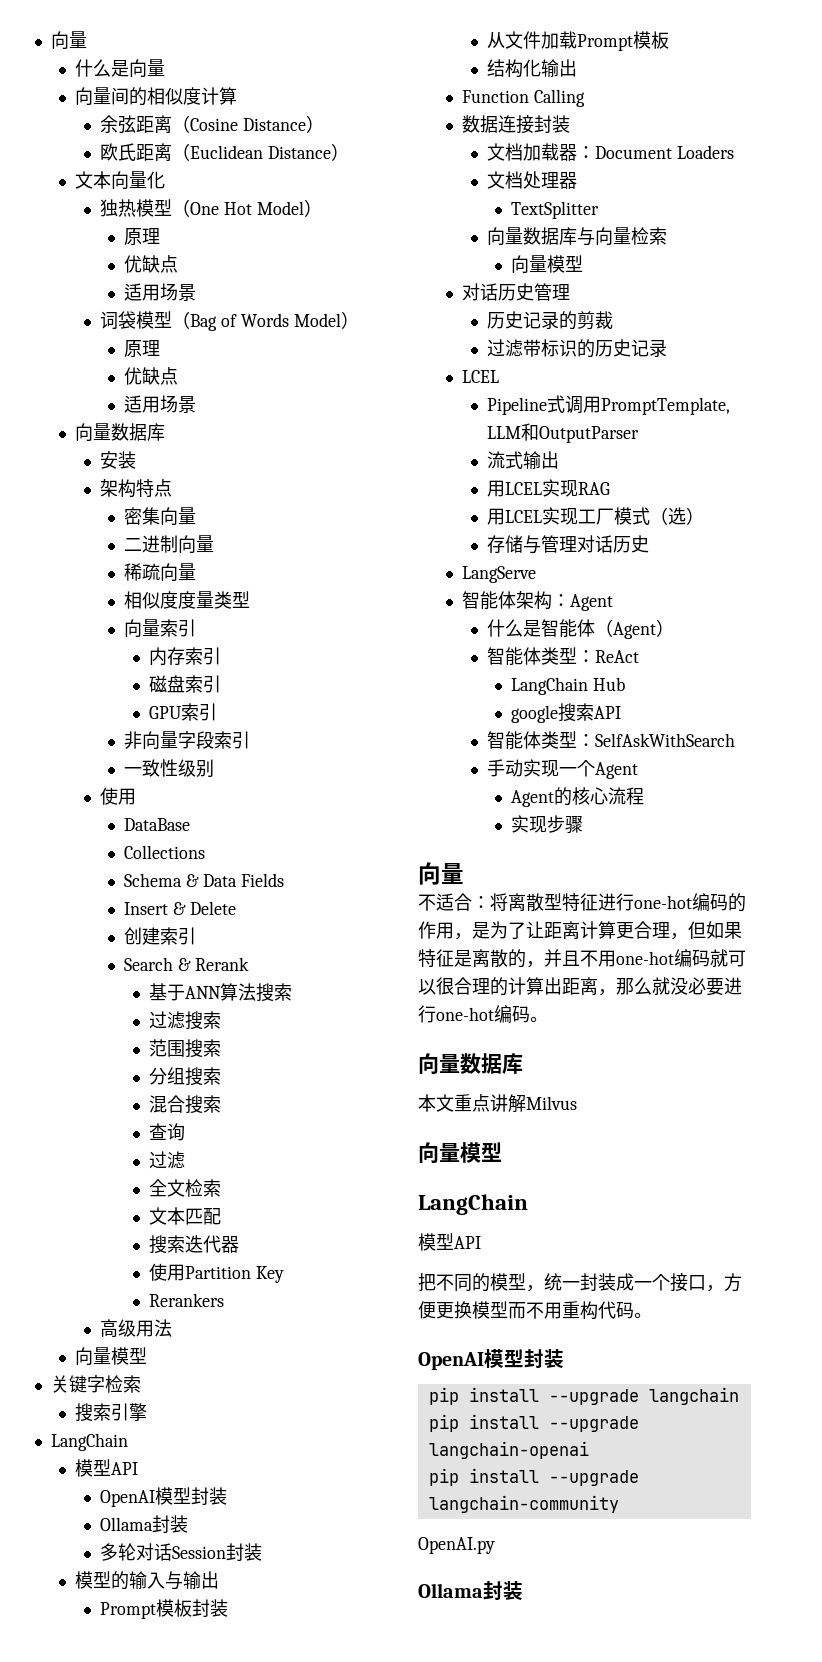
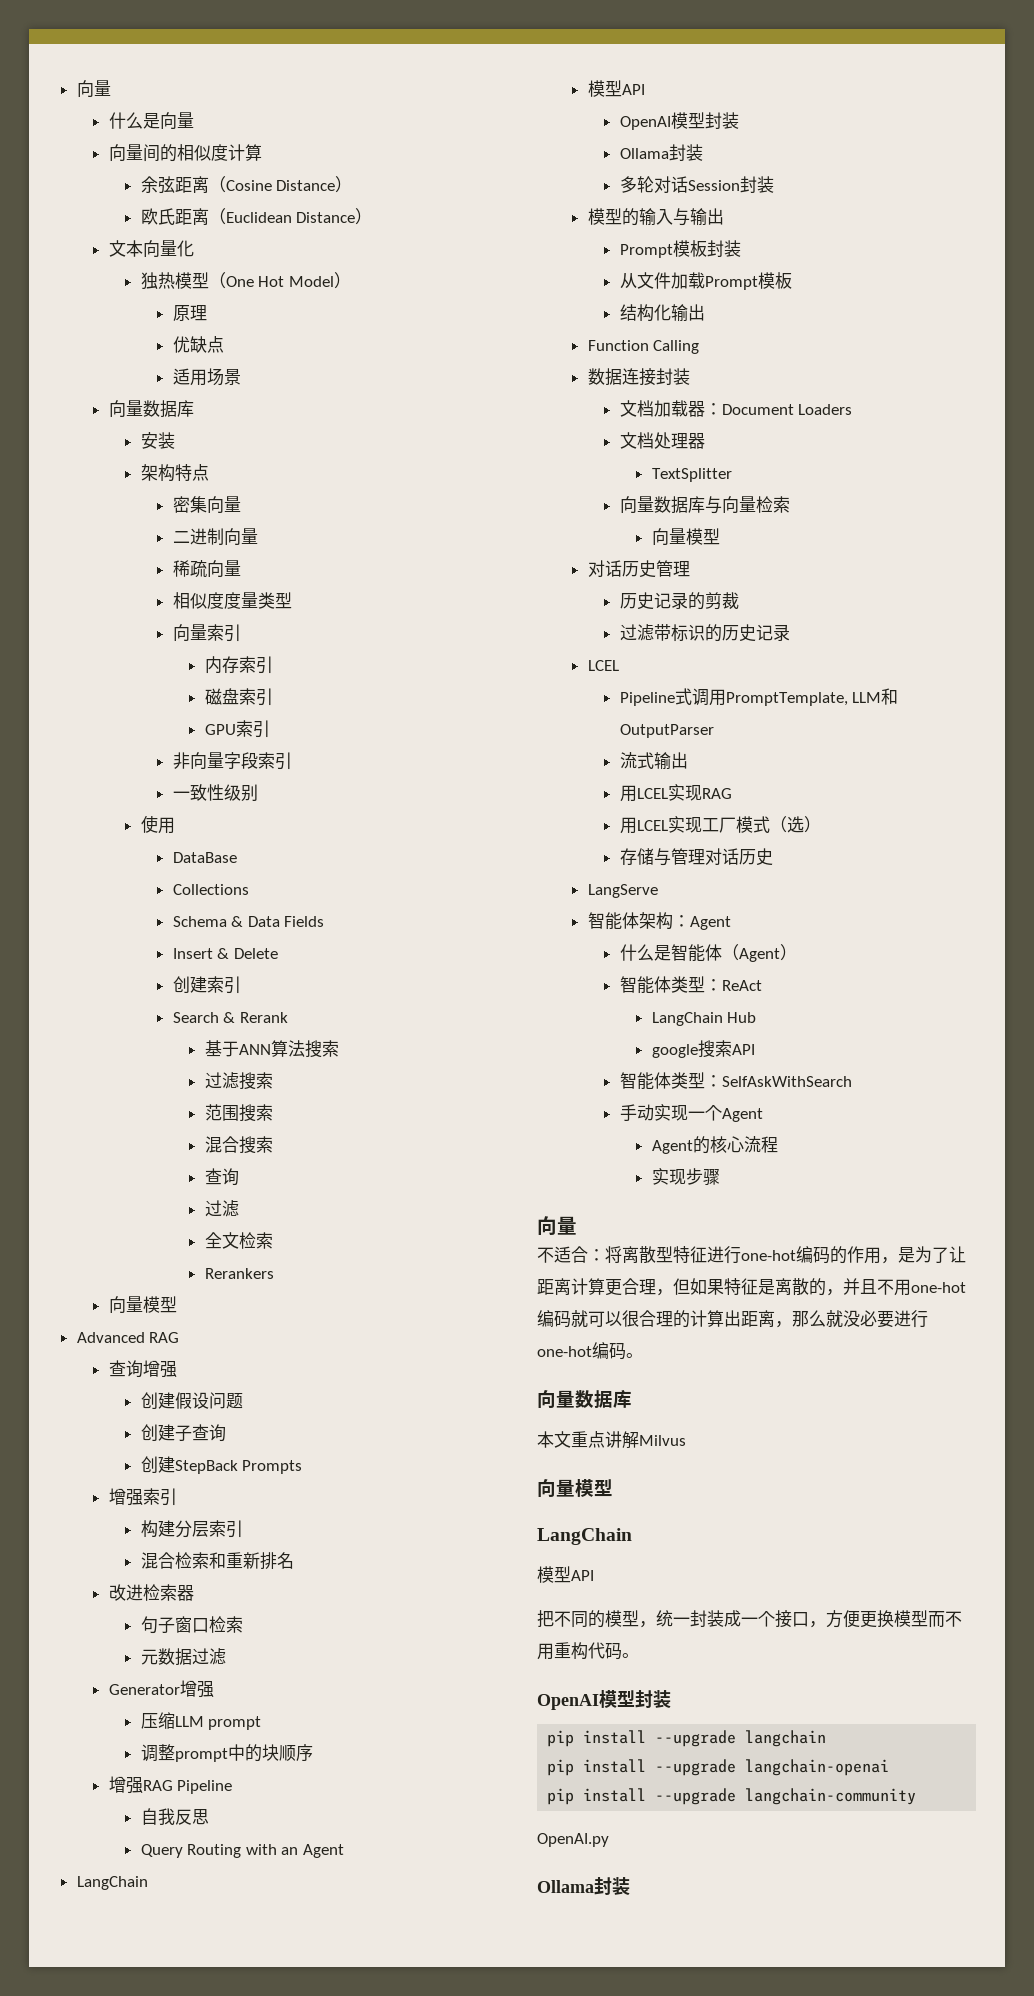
[99,311,359,331] [124,340,161,357] [124,367,179,385] [124,395,197,413] // 词袋模型（Bag of Words Model） // 原理 // 优缺点 // 适用场景 -> (241, 377) none
[149,1067,222,1086] // 分组搜索 -> (273, 1112) none
[149,1207,222,1225] [149,1235,240,1254] [149,1263,284,1283] // 文本匹配 // 搜索迭代器 // 使用Partition Key -> (273, 1240) none
[99,1319,172,1338] [75,1347,148,1365] [50,1375,141,1393] [75,1403,148,1422] // 高级用法 // 向量模型 // 关键字检索 // 搜索引擎 -> [108,1296,177,1313] [76,1332,180,1343] [108,1360,177,1378] [140,1392,243,1410] [140,1424,226,1442] [140,1456,303,1474] [108,1488,177,1506] [140,1520,243,1538] [140,1552,294,1570] [108,1584,194,1601] [140,1616,243,1634] [140,1648,226,1666] [108,1680,214,1698] [140,1712,262,1730] [140,1744,313,1762] [108,1776,233,1794] [140,1808,209,1825] [140,1844,344,1858] // 向量模型 // Advanced RAG // 查询增强 // 创建假设问题 // 创建子查询 // 创建StepBack Prompts // 增强索引 // 构建分层索引 // 混合检索和重新排名 // 改进检索器 // 句子窗口检索 // 元数据过滤 // Generator增强 // 压缩LLM prompt // 调整prompt中的块顺序 // 增强RAG Pipeline // 自我反思 // Query Routing with an Agent

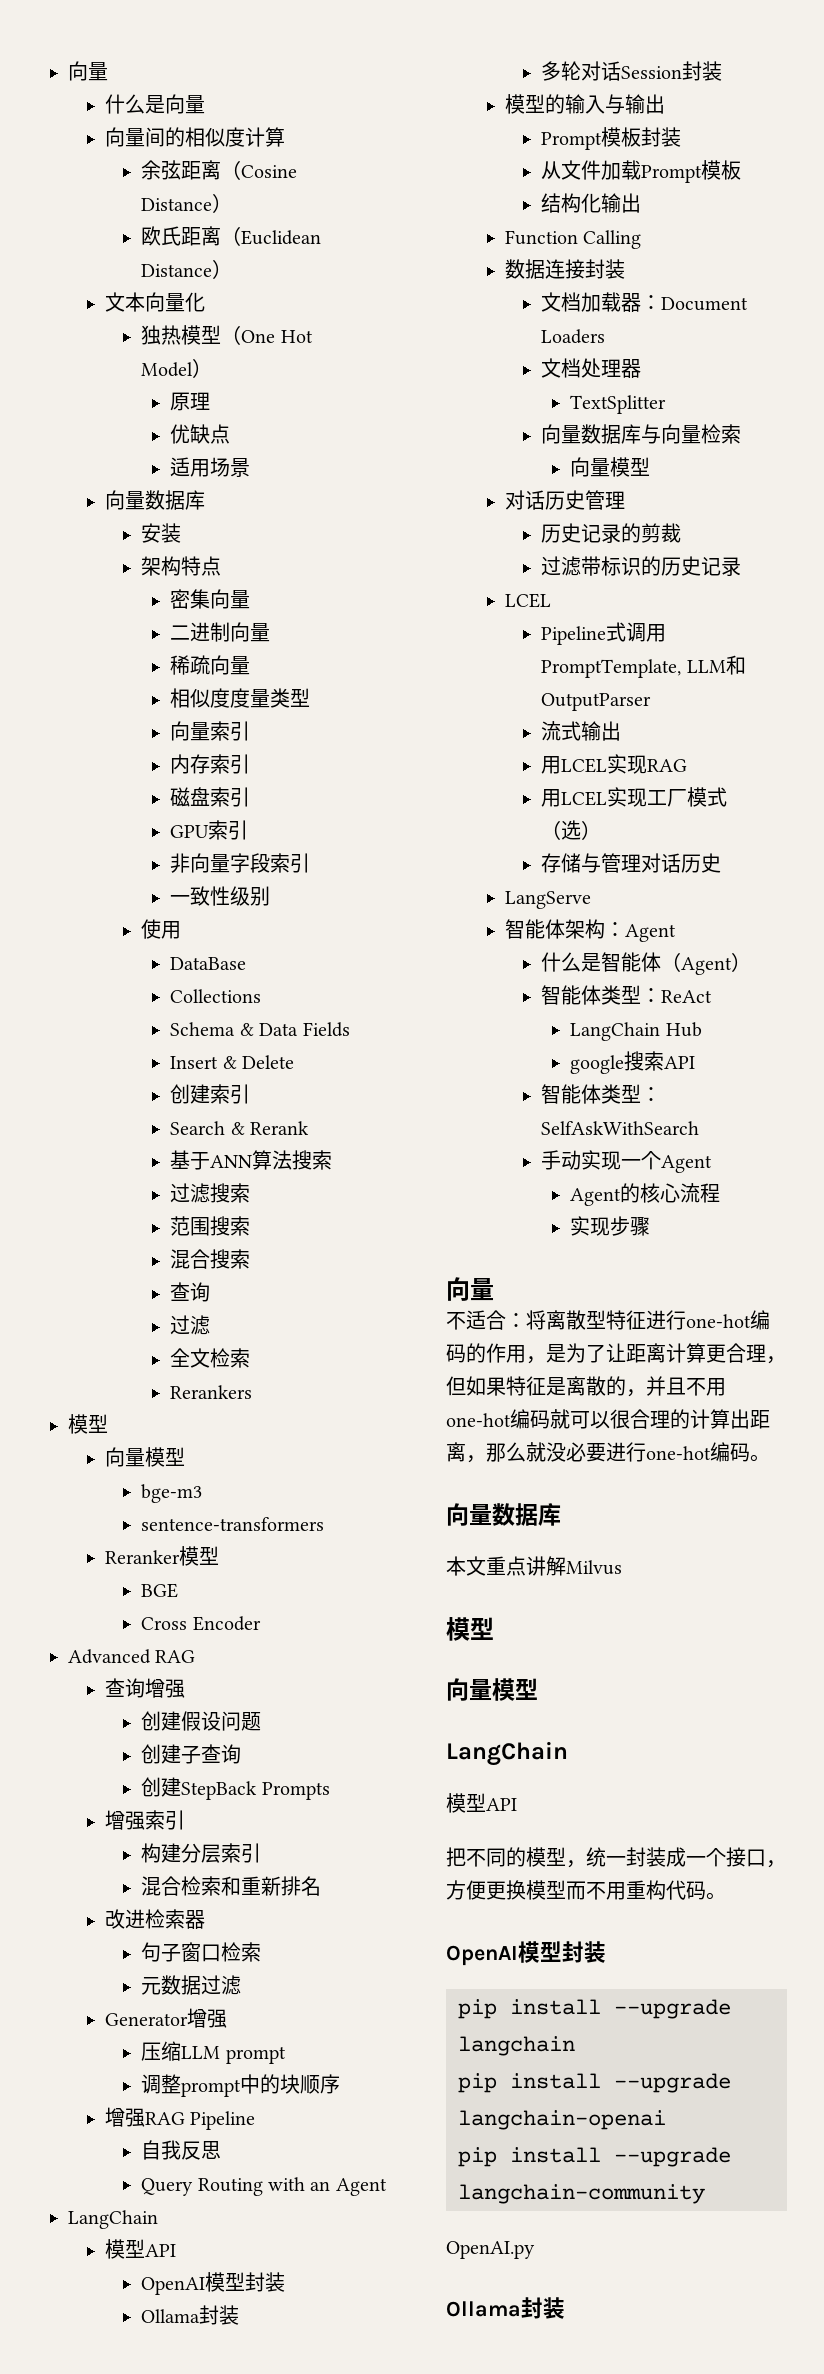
[108,1296,177,1313] // 向量模型 -> [68,1414,108,1434] [104,1447,185,1467] [141,1484,203,1503] [141,1517,325,1531] [104,1546,219,1566] [141,1583,179,1598] [141,1616,261,1631] // 模型 // 向量模型 // bge-m3 // sentence-transformers // Reranker模型 // BGE // Cross Encoder
(686, 1440) none -> [446,1617,494,1641] // 模型

